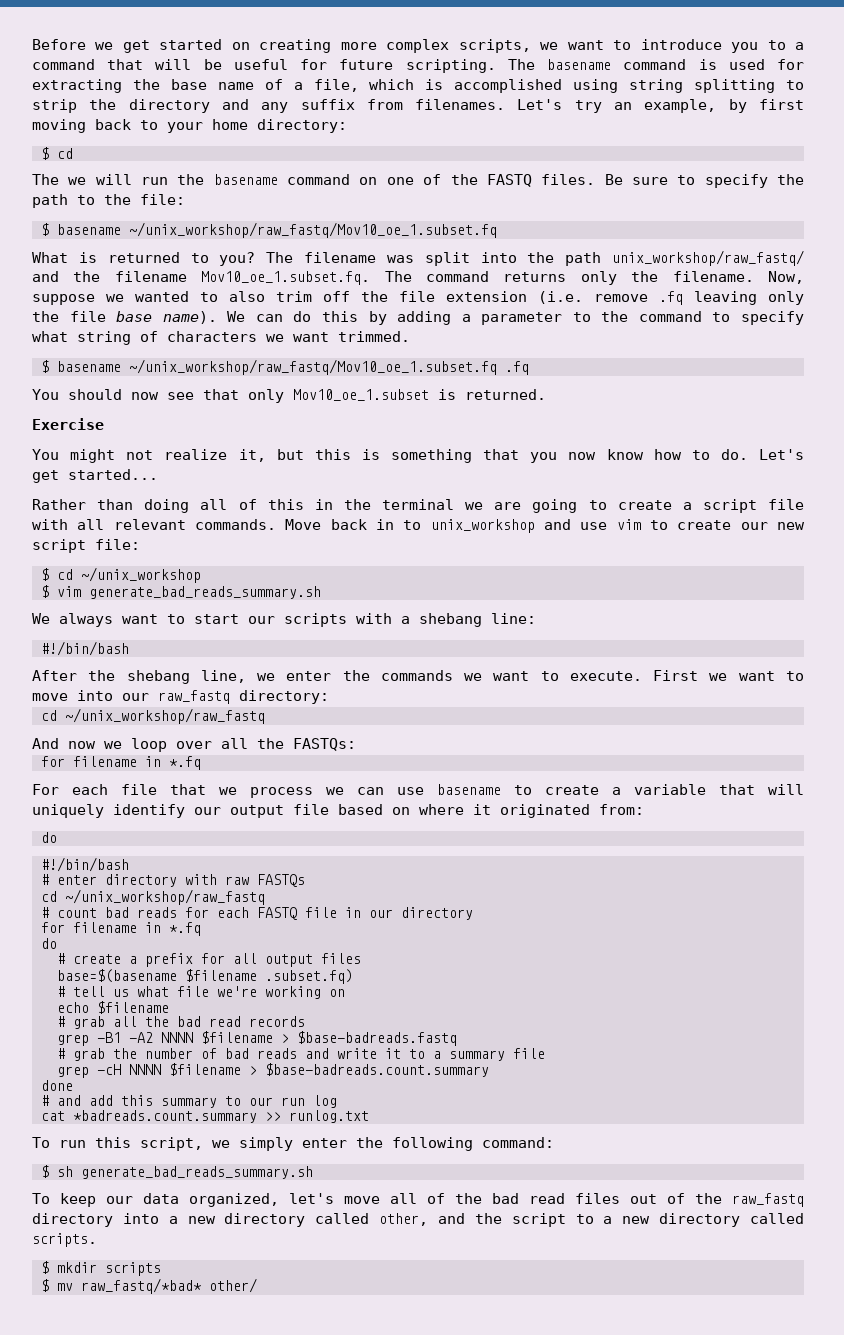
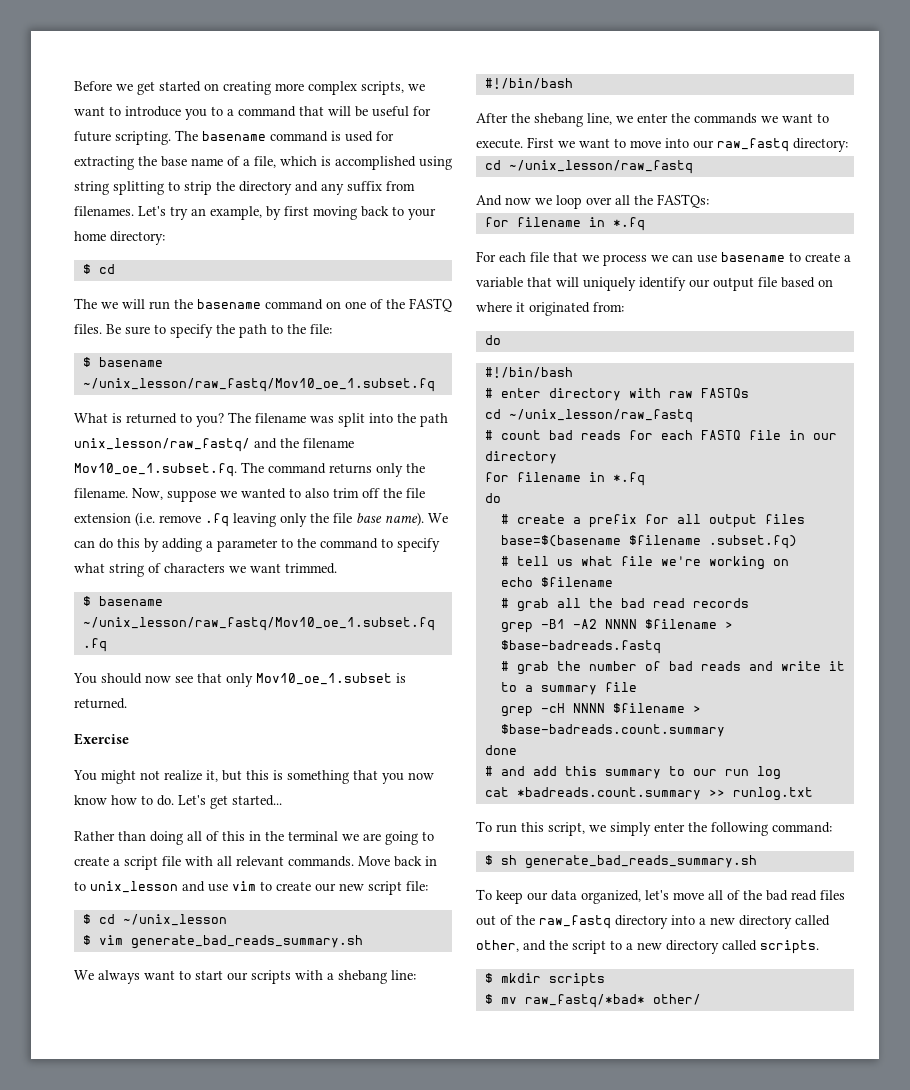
[128,222,497,238] ~/unix_workshop/raw_fastq/Mov10_oe_1.subset.fq -> [82,378,435,392] ~/unix_lesson/raw_fastq/Mov10_oe_1.subset.fq
[612,250,804,266] unix_workshop/raw_fastq/ -> [74,438,250,452] unix_lesson/raw_fastq/
[128,359,497,375] ~/unix_workshop/raw_fastq/Mov10_oe_1.subset.fq -> [82,617,435,631] ~/unix_lesson/raw_fastq/Mov10_oe_1.subset.fq
[430,519,535,533] unix_workshop -> [90,881,178,893] unix_lesson
[80,567,201,583] ~/unix_workshop -> [122,914,227,926] ~/unix_lesson
[64,708,265,724] ~/unix_workshop/raw_fastq -> [508,160,693,174] ~/unix_lesson/raw_fastq
[64,889,265,905] ~/unix_workshop/raw_fastq -> [508,409,693,423] ~/unix_lesson/raw_fastq

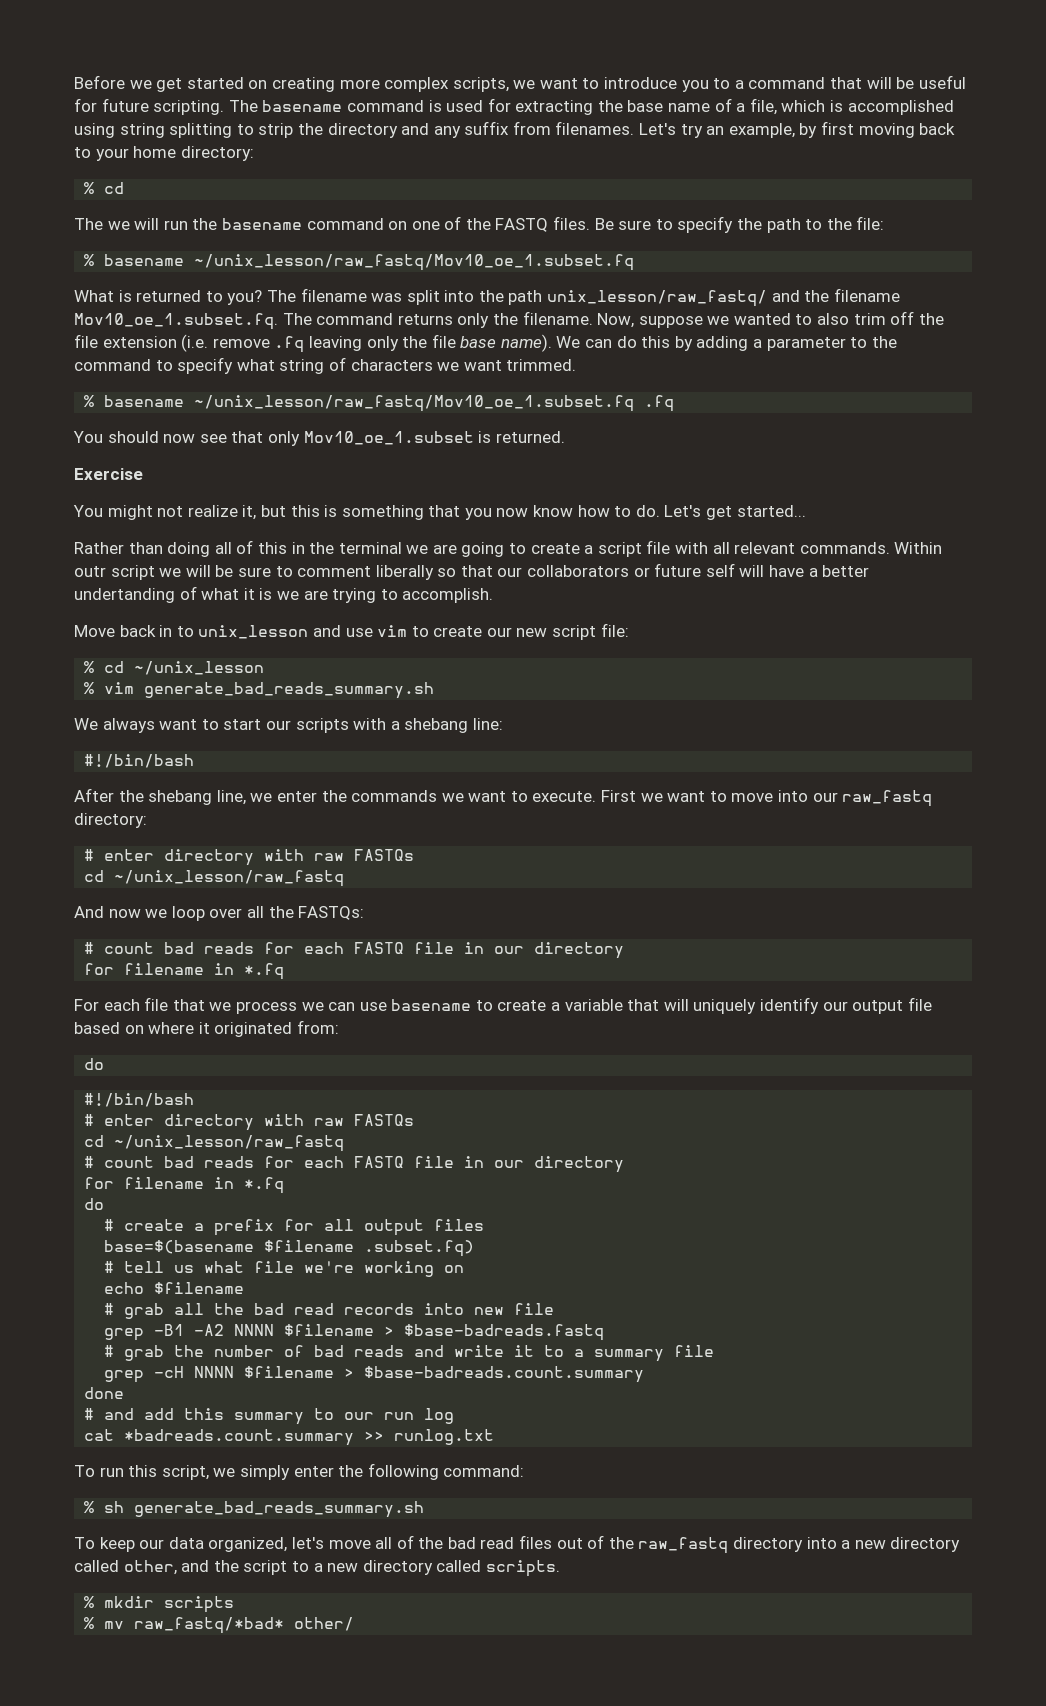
[82,264,91,274] $ -> [84,182,95,194] %
[82,357,91,367] $ -> [84,254,95,266] %
[82,596,91,606] $ -> [84,395,95,407] %
(354, 861) none -> [894,542,943,554] [74,563,870,580] [74,586,494,603] Within outr script we will be sure to comment liberally so that our collaborators or future self will have a better undertanding of what it is we are trying to accomplish. //
[82,914,91,924] $ -> [84,661,95,673] %
[82,935,91,945] $ -> [84,682,95,694] %
(848, 145) none -> [84,849,415,866] // # enter directory with raw FASTQs
(709, 201) none -> [84,942,625,959] // # count bad reads for each FASTQ file in our directory
(749, 603) none -> [424,1303,555,1315] into new file
[484,855,493,865] $ -> [84,1501,95,1513] %
[484,973,493,983] $ -> [84,1596,95,1608] %
[484,994,493,1004] $ -> [84,1617,95,1629] %

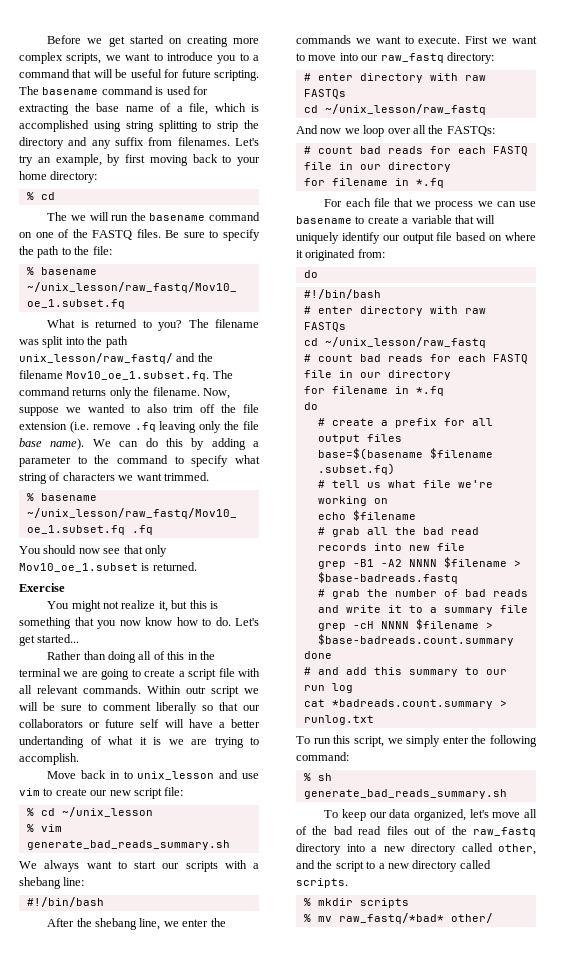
[364,1431,385,1441] >> -> [499,700,507,707] >

